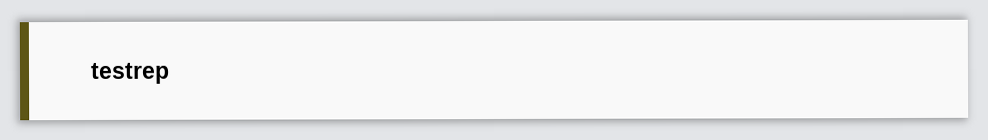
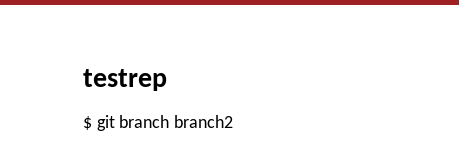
(170, 73) none -> [83,115,234,131] // $ git branch branch2

